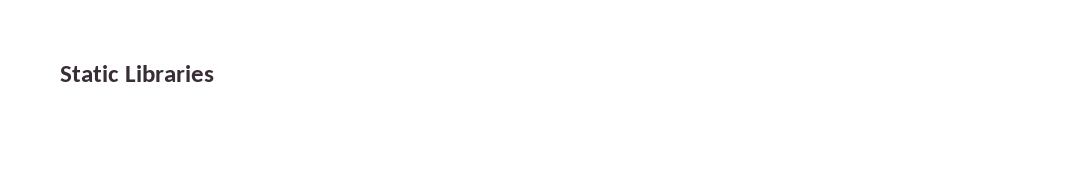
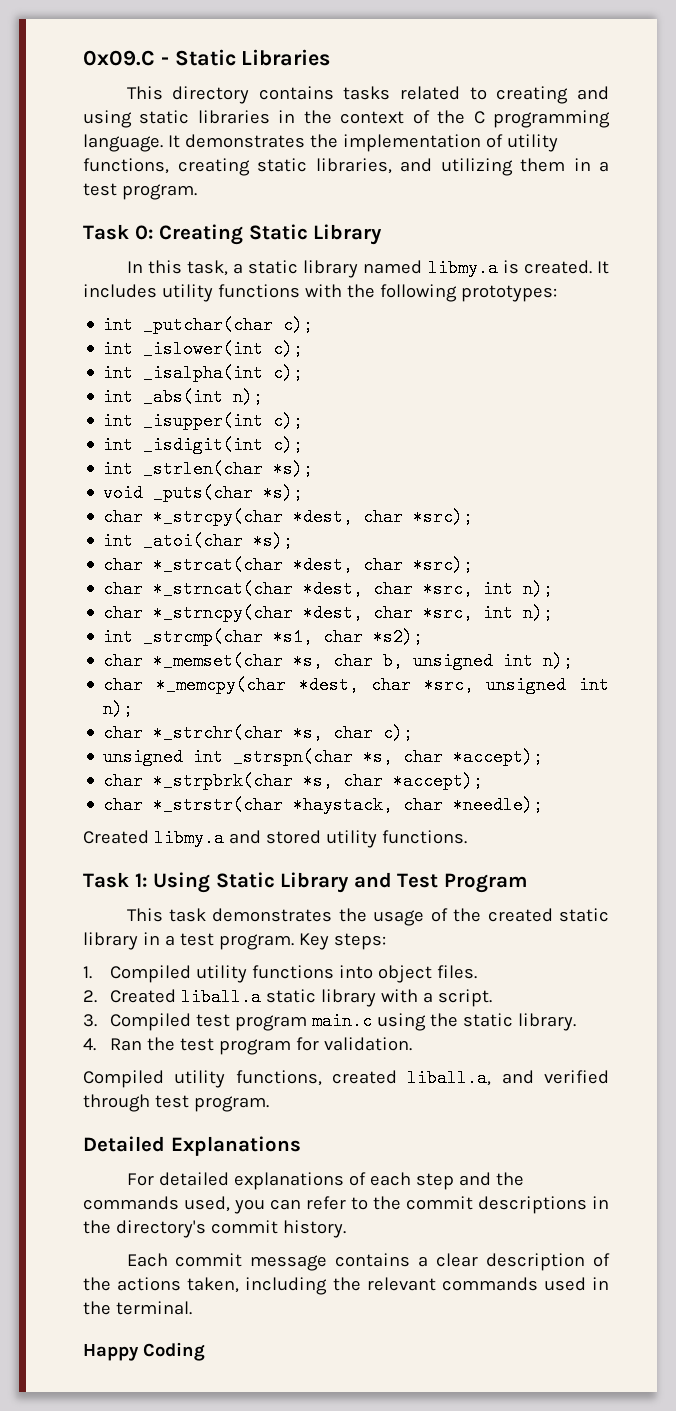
(60, 73) none -> [83,50,169,66] 0x09.C -
(214, 73) none -> [126,86,609,104] [83,110,610,128] [83,134,558,152] [83,158,609,176] [83,183,197,200] [83,224,383,245] [126,259,609,278] [83,284,557,302] [103,316,314,334] [103,340,304,358] [103,364,304,382] [103,388,264,406] [103,412,304,430] [103,436,304,454] [103,460,314,478] [103,484,304,502] [103,508,474,526] [103,532,294,550] [103,556,474,574] [103,580,554,598] [103,604,554,622] [103,628,424,646] [103,652,574,670] [103,676,609,694] [103,700,134,718] [103,724,414,742] [103,748,544,766] [103,772,484,790] [103,796,544,814] [83,829,467,848] [83,872,527,893] [126,908,609,926] [83,932,386,950] [83,965,478,983] [83,988,493,1007] [83,1012,577,1031] [83,1037,413,1055] [83,1069,609,1088] [83,1094,269,1112] [83,1136,301,1156] [126,1172,524,1190] [83,1196,609,1214] [83,1220,346,1238] [126,1253,610,1271] [83,1277,609,1295] [83,1301,192,1315] [83,1342,205,1361] // This directory contains tasks related to creating and using static libraries in the context of the C programming language. It demonstrates the implementation of utility functions, creating static libraries, and utilizing them in a test program. // Task 0: Creating Static Library // In this task, a static library named libmy.a is created. It includes utility functions with the following prototypes: // int _putchar(char c); // int _islower(int c); // int _isalpha(int c); // int _abs(int n); // int _isupper(int c); // int _isdigit(int c); // int _strlen(char *s); // void _puts(char *s); // char *_strcpy(char *dest, char *src); // int _atoi(char *s); // char *_strcat(char *dest, char *src); // char *_strncat(char *dest, char *src, int n); // char *_strncpy(char *dest, char *src, int n); // int _strcmp(char *s1, char *s2); // char *_memset(char *s, char b, unsigned int n); // char *_memcpy(char *dest, char *src, unsigned int n); // char *_strchr(char *s, char c); // unsigned int _strspn(char *s, char *accept); // char *_strpbrk(char *s, char *accept); // char *_strstr(char *haystack, char *needle); // Created libmy.a and stored utility functions. // Task 1: Using Static Library and Test Program // This task demonstrates the usage of the created static library in a test program. Key steps: // 1. Compiled utility functions into object files. // 2. Created liball.a static library with a script. // 3. Compiled test program main.c using the static library. // 4. Ran the test program for validation. // Compiled utility functions, created liball.a, and verified through test program. // Detailed Explanations // For detailed explanations of each step and the commands used, you can refer to the commit descriptions in the directory's commit history. // Each commit message contains a clear description of the actions taken, including the relevant commands used in the terminal. // Happy Coding

